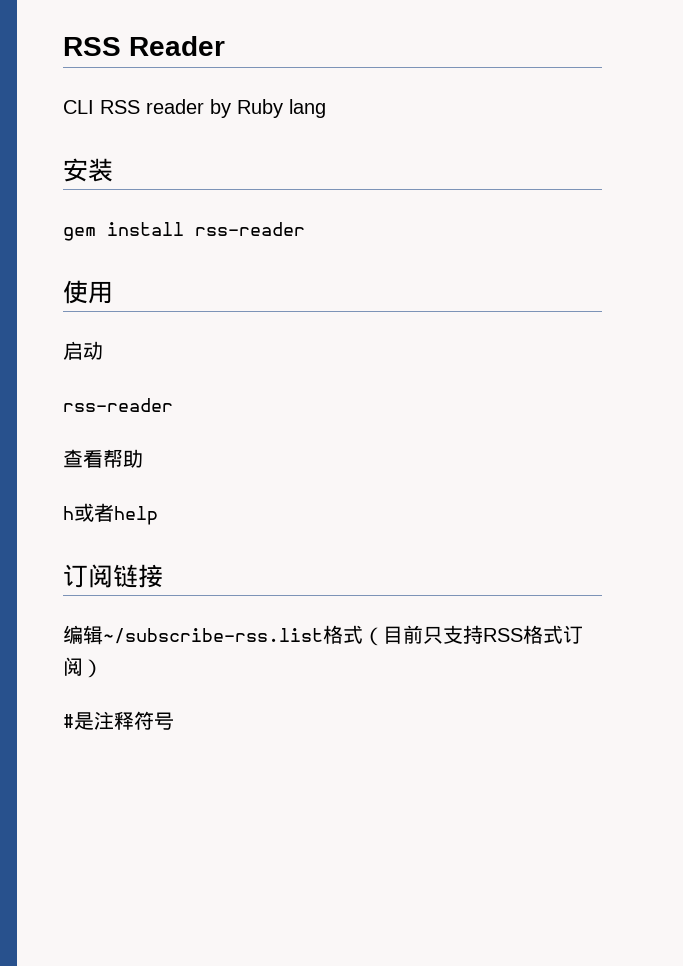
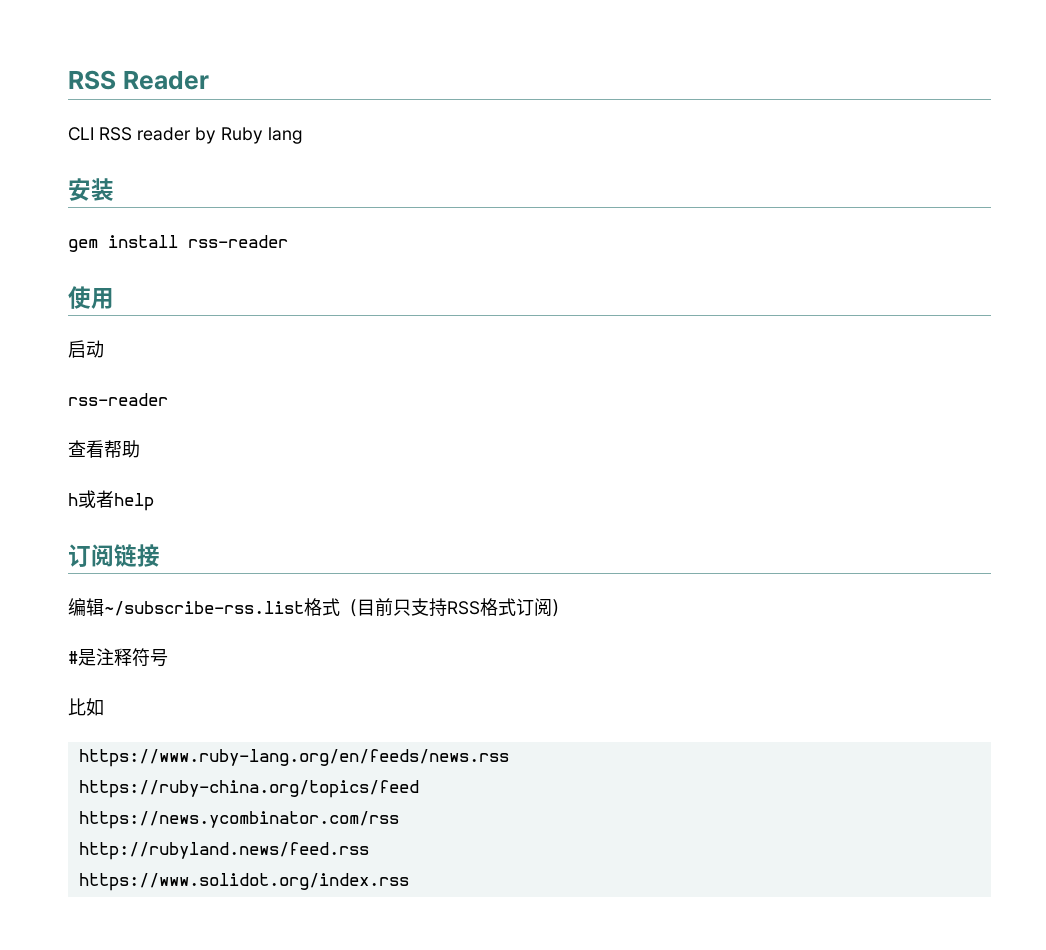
(174, 721) none -> [68,698,104,716] [78,749,509,767] [78,780,419,798] [78,811,399,829] [78,842,369,860] [78,873,409,891] // 比如 // https://www.ruby-lang.org/en/feeds/news.rss // https://ruby-china.org/topics/feed // https://news.ycombinator.com/rss // http://rubyland.news/feed.rss // https://www.solidot.org/index.rss

